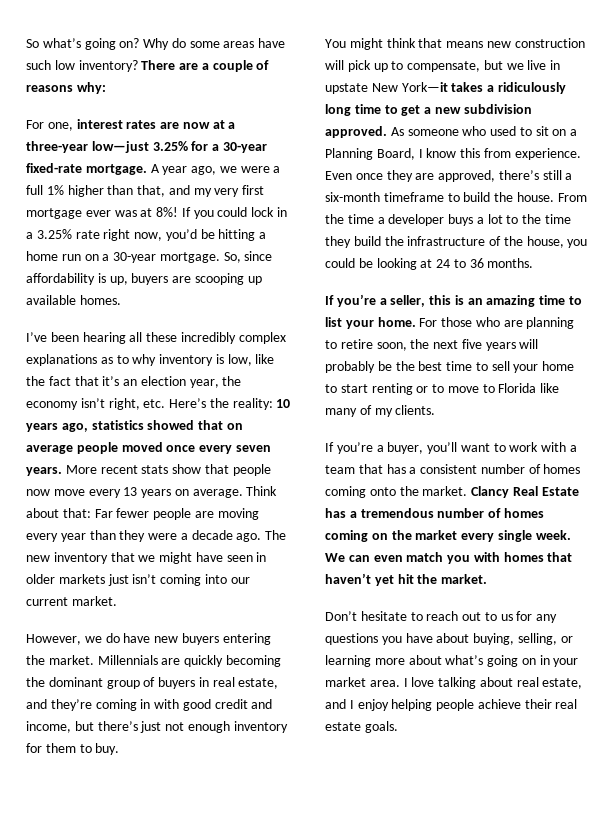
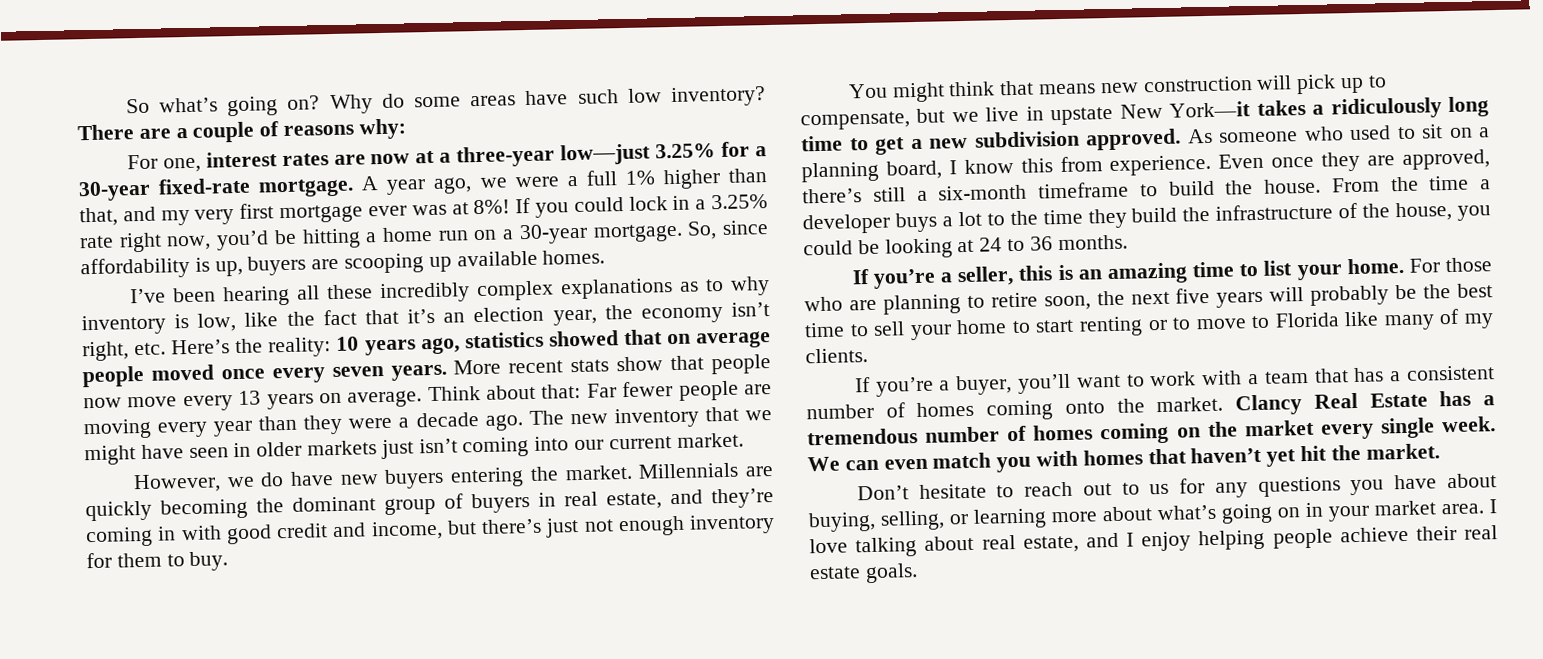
[325,148,415,160] Planning Board, -> [801,160,942,183] planning board,

